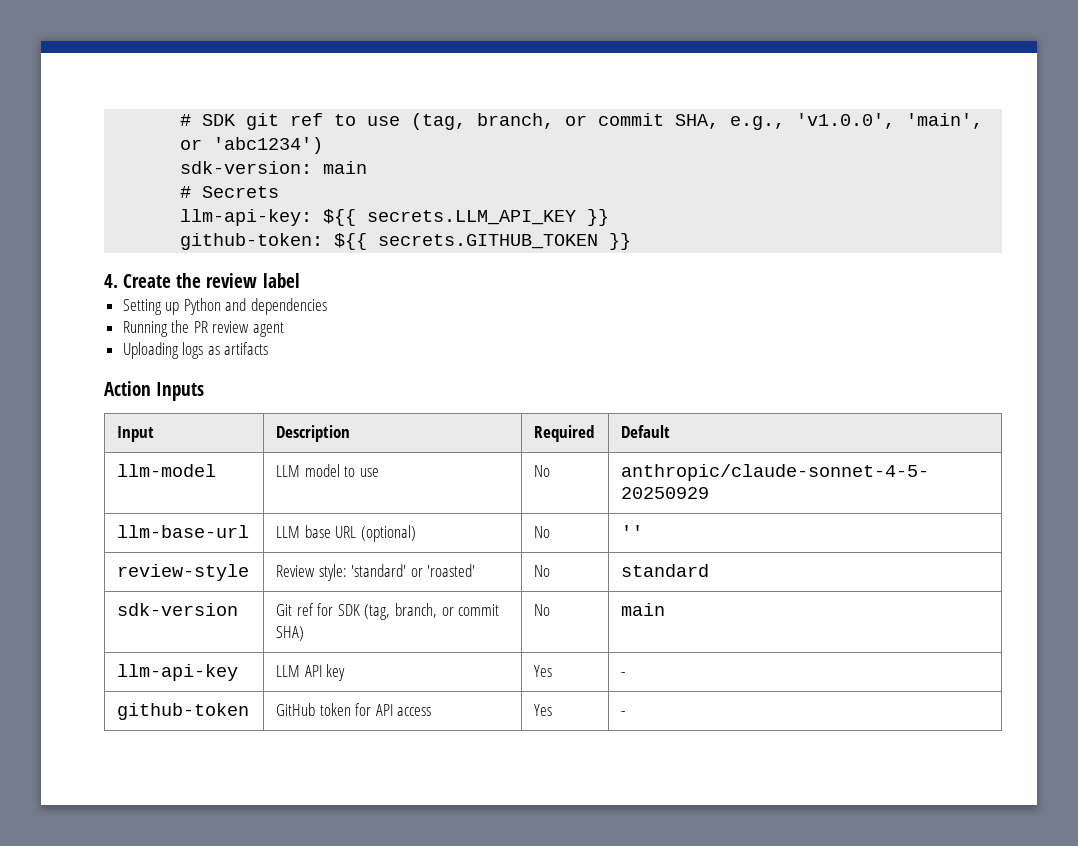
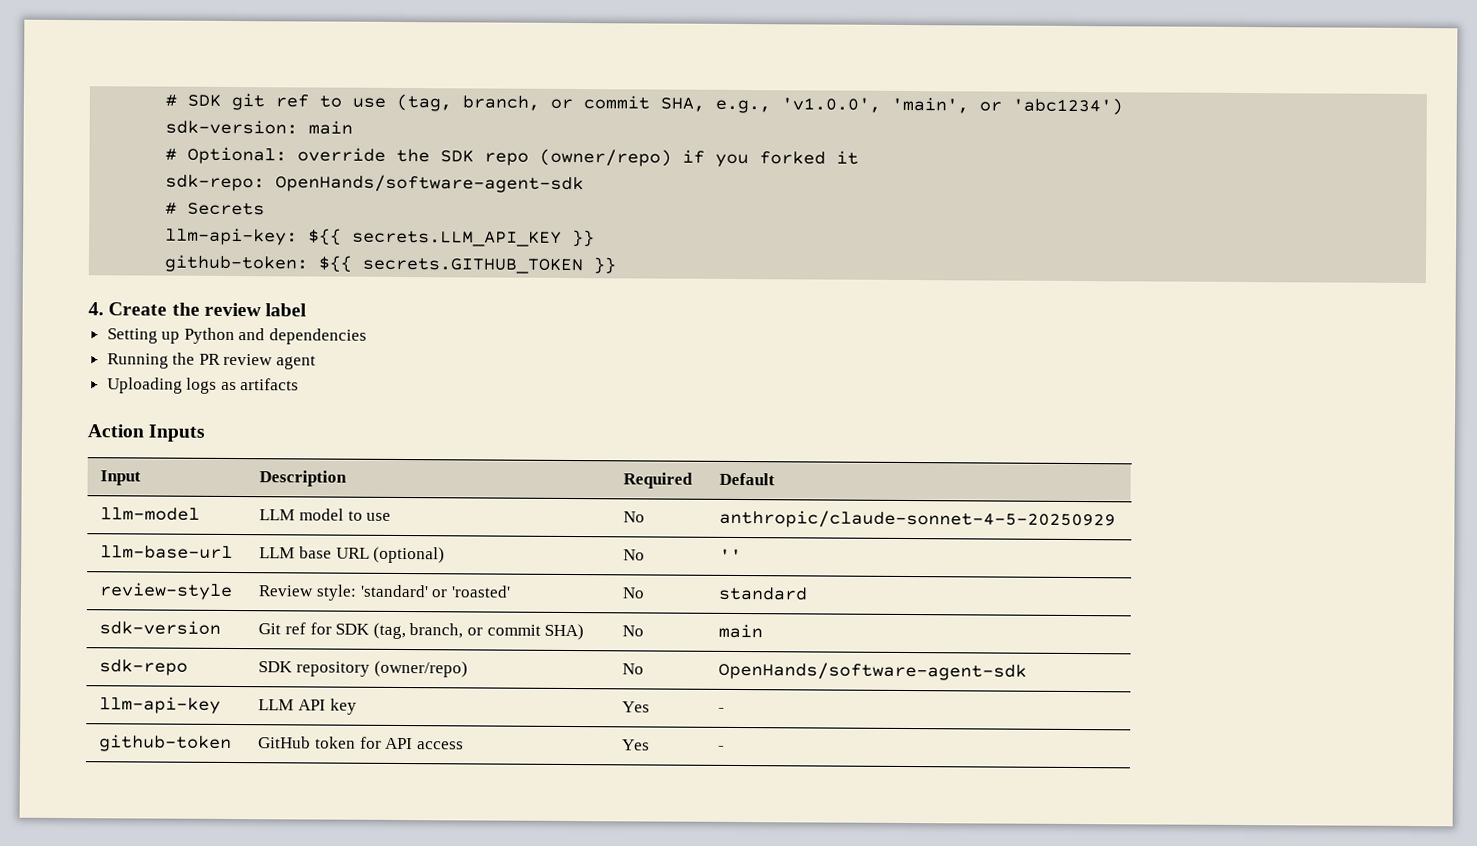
(368, 167) none -> [165,146,860,168] [165,174,585,194] // # Optional: override the SDK repo (owner/repo) if you forked it // sdk-repo: OpenHands/software-agent-sdk
(666, 609) none -> [99,659,189,676] [258,660,468,678] [622,663,645,675] [718,661,1028,681] // sdk-repo | SDK repository (owner/repo) | No | OpenHands/software-agent-sdk

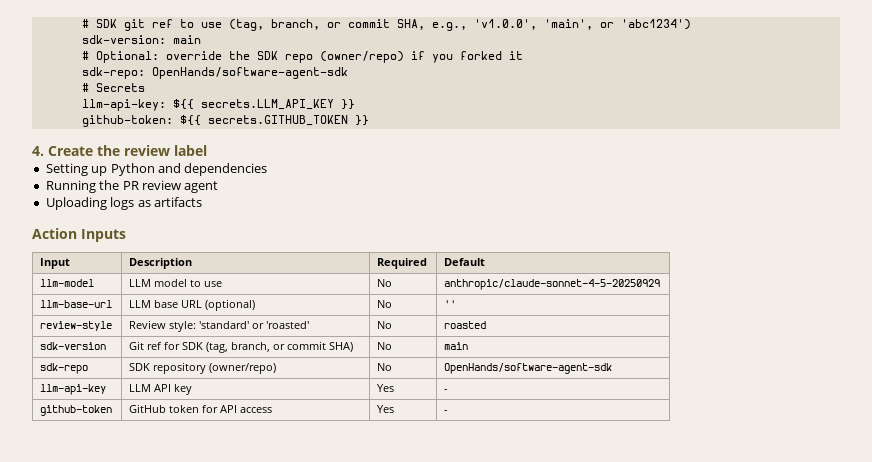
[718,586,809,601] standard -> [444,321,487,329] roasted

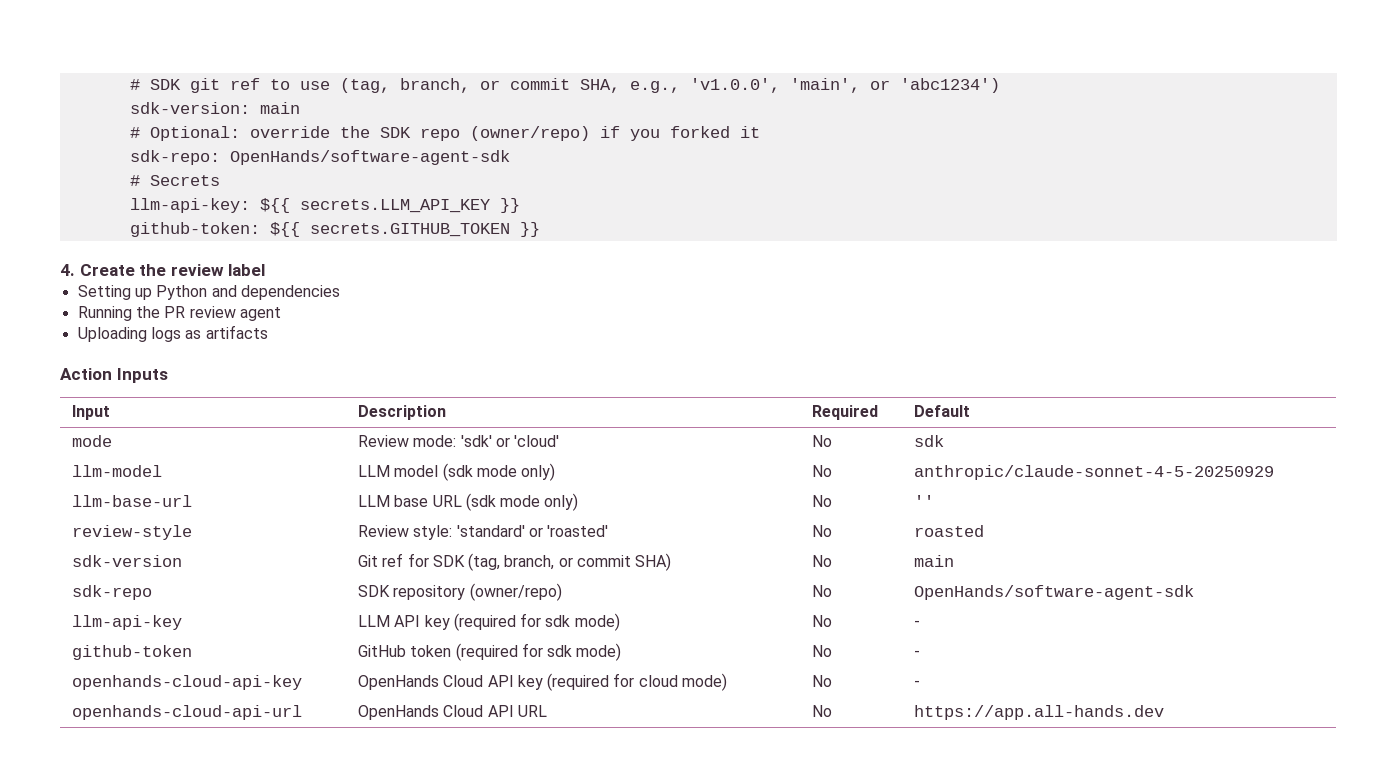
(486, 262) none -> [71,435,112,447] [357,435,560,447] [811,435,832,447] [913,435,944,447] // mode | Review mode: 'sdk' or 'cloud' | No | sdk
[190,280,223,287] to use -> [442,463,556,481] (sdk mode only)
[205,299,256,311] (optional) -> [465,493,579,511] (sdk mode only)
[377,384,395,392] | Yes -> [453,613,620,631] [811,615,832,627] (required for sdk mode) | No
[202,405,273,413] [377,405,395,413] [444,410,449,413] for API access | Yes | - -> [455,643,622,661] [811,645,832,657] [913,650,920,657] [71,675,302,690] [357,673,728,691] [811,675,832,687] [913,680,920,687] [71,705,302,720] [357,705,547,720] [811,705,832,717] [913,705,1164,720] (required for sdk mode) | No | - // openhands-cloud-api-key | OpenHands Cloud API key (required for cloud mode) | No | - // openhands-cloud-api-url | OpenHands Cloud API URL | No | https://app.all-hands.dev

